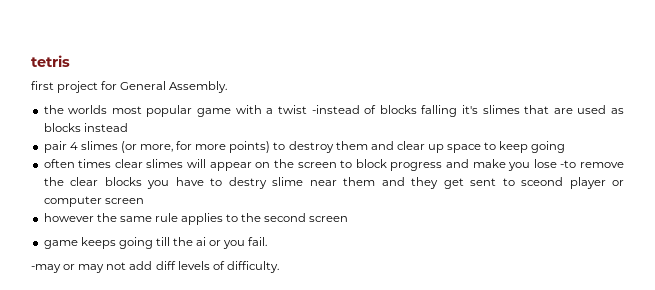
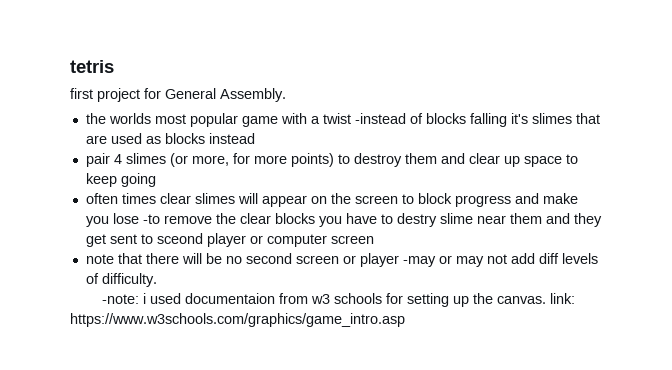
[43,213,349,225] [43,237,268,249] however the same rule applies to the second screen // game keeps going till the ai or you fail. // -> [85,253,399,267] note that there will be no second screen or player
(279, 267) none -> [102,293,576,307] [70,313,405,327] // -note: i used documentaion from w3 schools for setting up the canvas. link: https://www.w3schools.com/graphics/game_intro.asp

